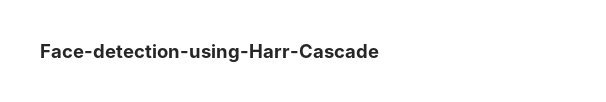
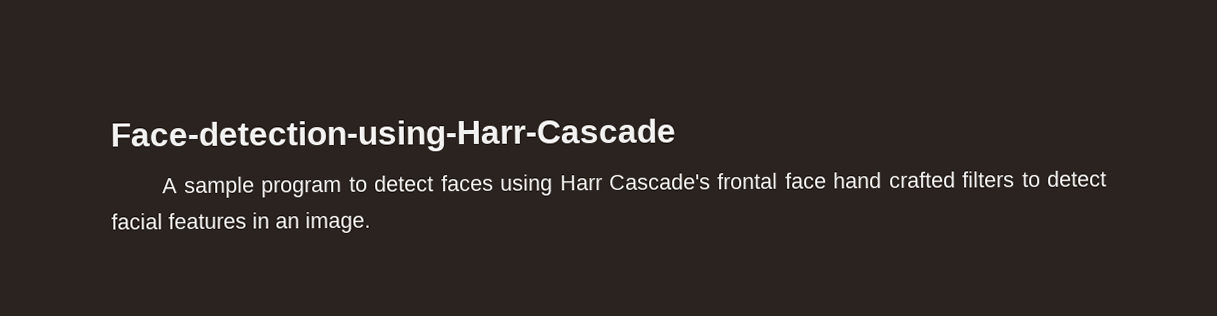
(379, 53) none -> [162,170,1107,199] [111,211,371,234] // A sample program to detect faces using Harr Cascade's frontal face hand crafted filters to detect facial features in an image.

